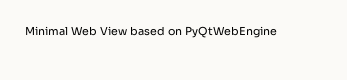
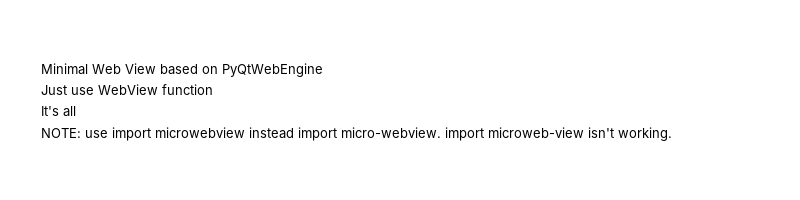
(277, 32) none -> [41,84,213,95] [41,106,76,117] [41,127,672,141] // Just use WebView function // It's all // NOTE: use import microwebview instead import micro-webview. import microweb-view isn't working.

